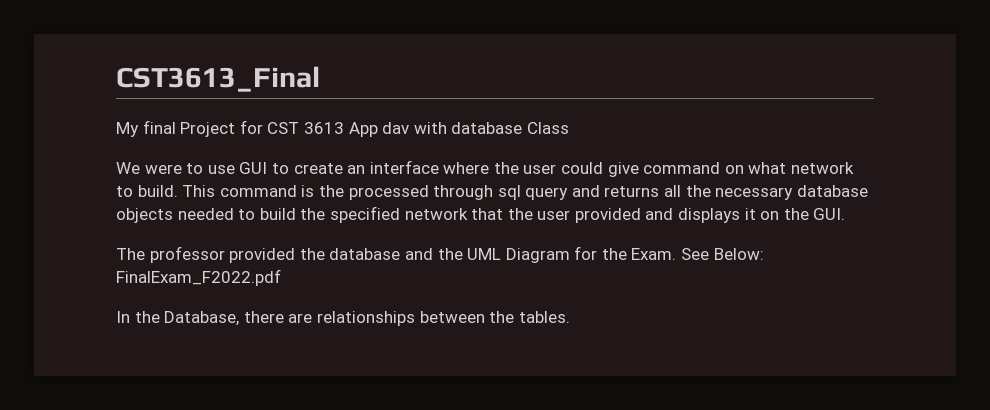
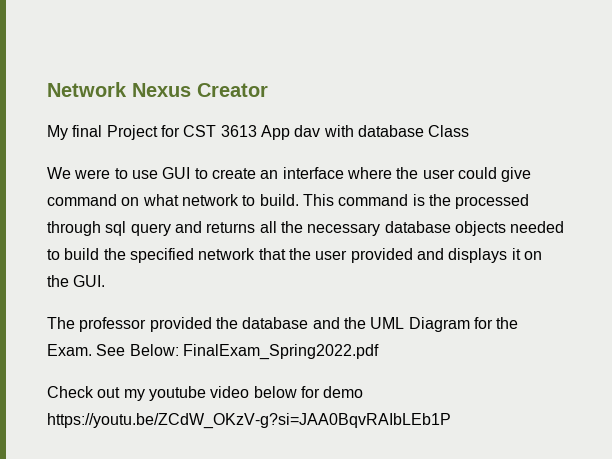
[116,66,320,92] CST3613_Final -> [47,82,268,97] Network Nexus Creator
[116,269,281,286] [116,311,570,326] FinalExam_F2022.pdf // In the Database, there are relationships between the tables. -> [182,344,379,360] [47,386,364,401] [47,413,451,429] FinalExam_Spring2022.pdf // Check out my youtube video below for demo https://youtu.be/ZCdW_OKzV-g?si=JAA0BqvRAIbLEb1P

